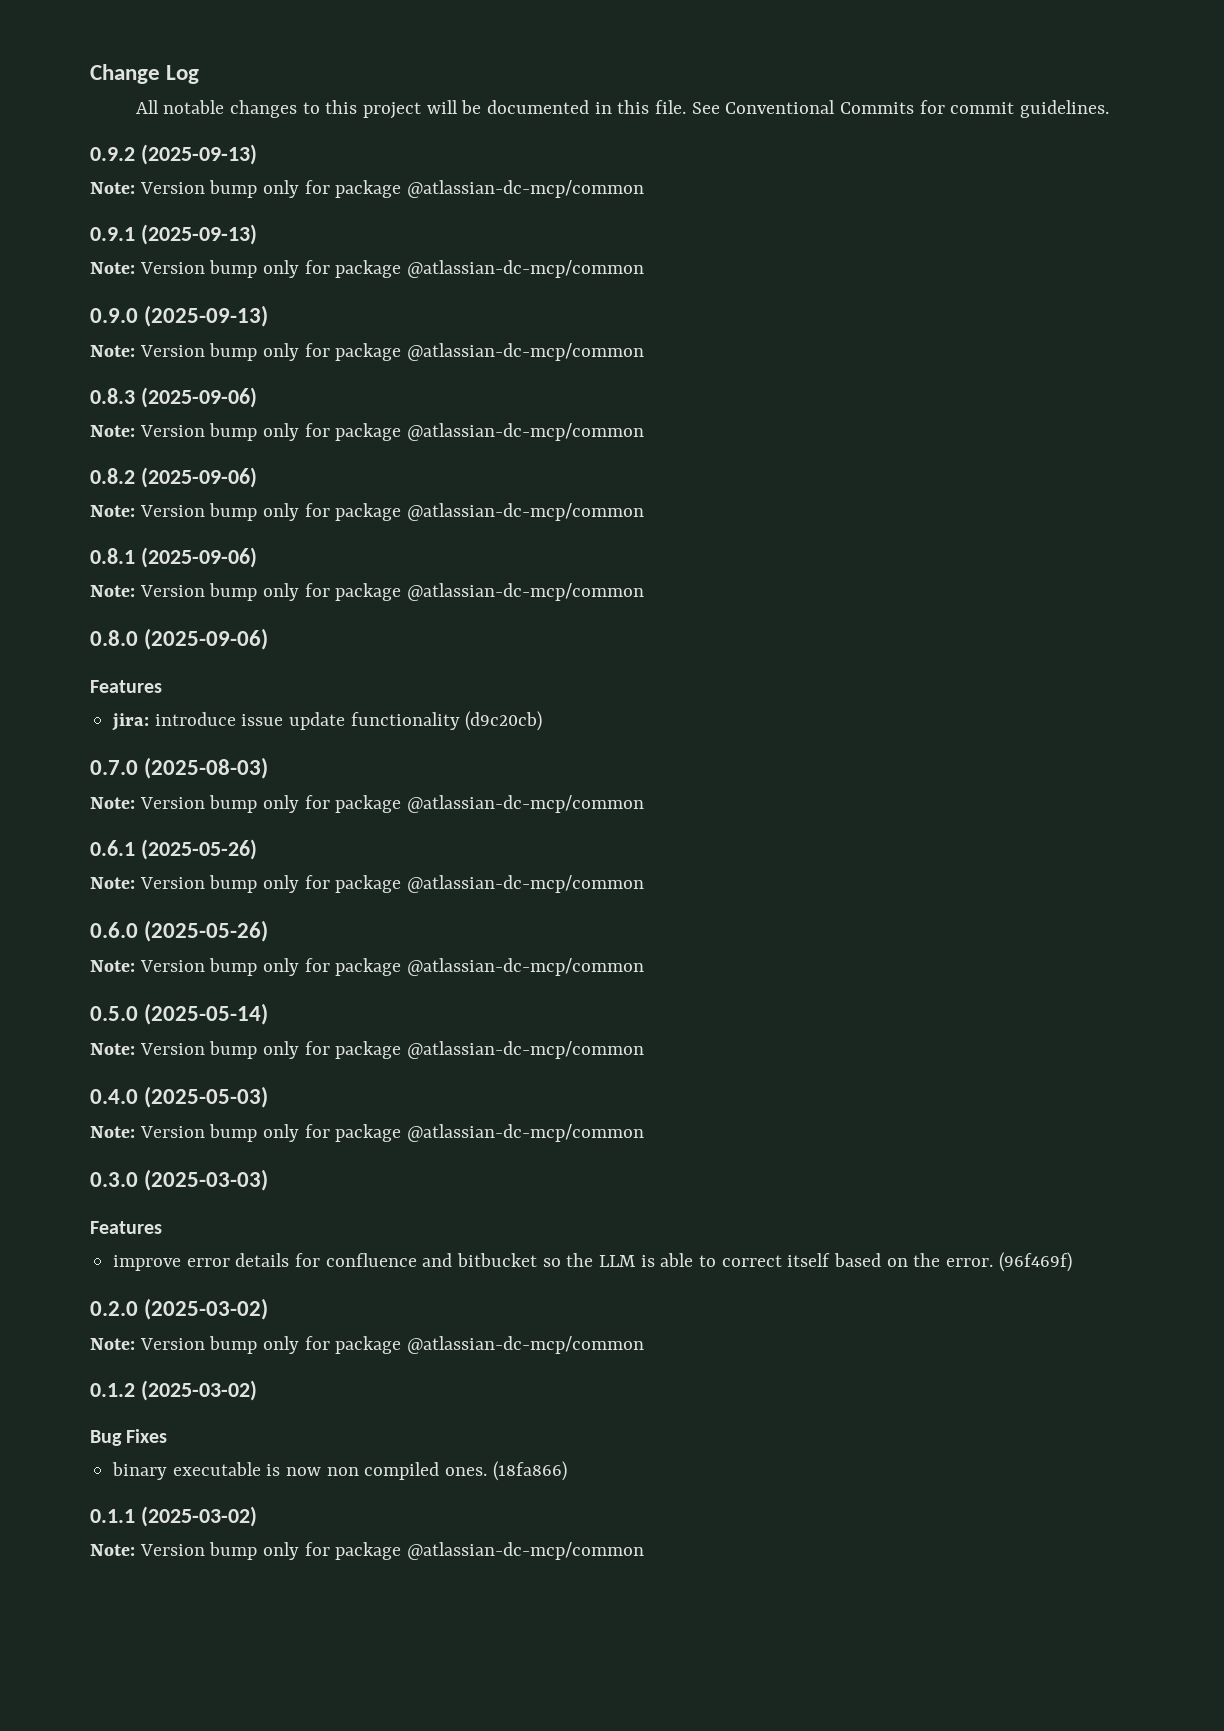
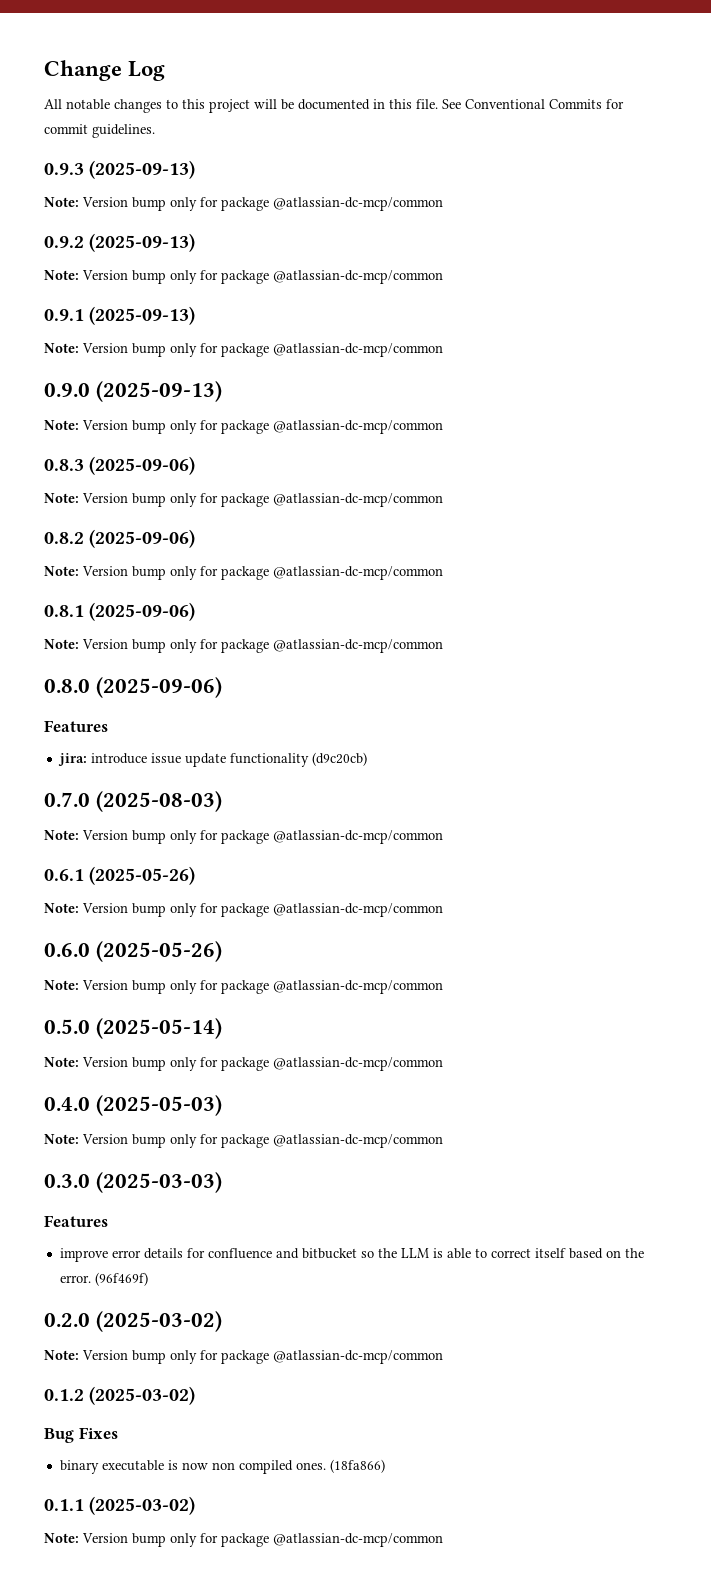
(1110, 109) none -> [44,160,196,179] [44,197,443,211] // 0.9.3 (2025-09-13) // Note: Version bump only for package @atlassian-dc-mcp/common

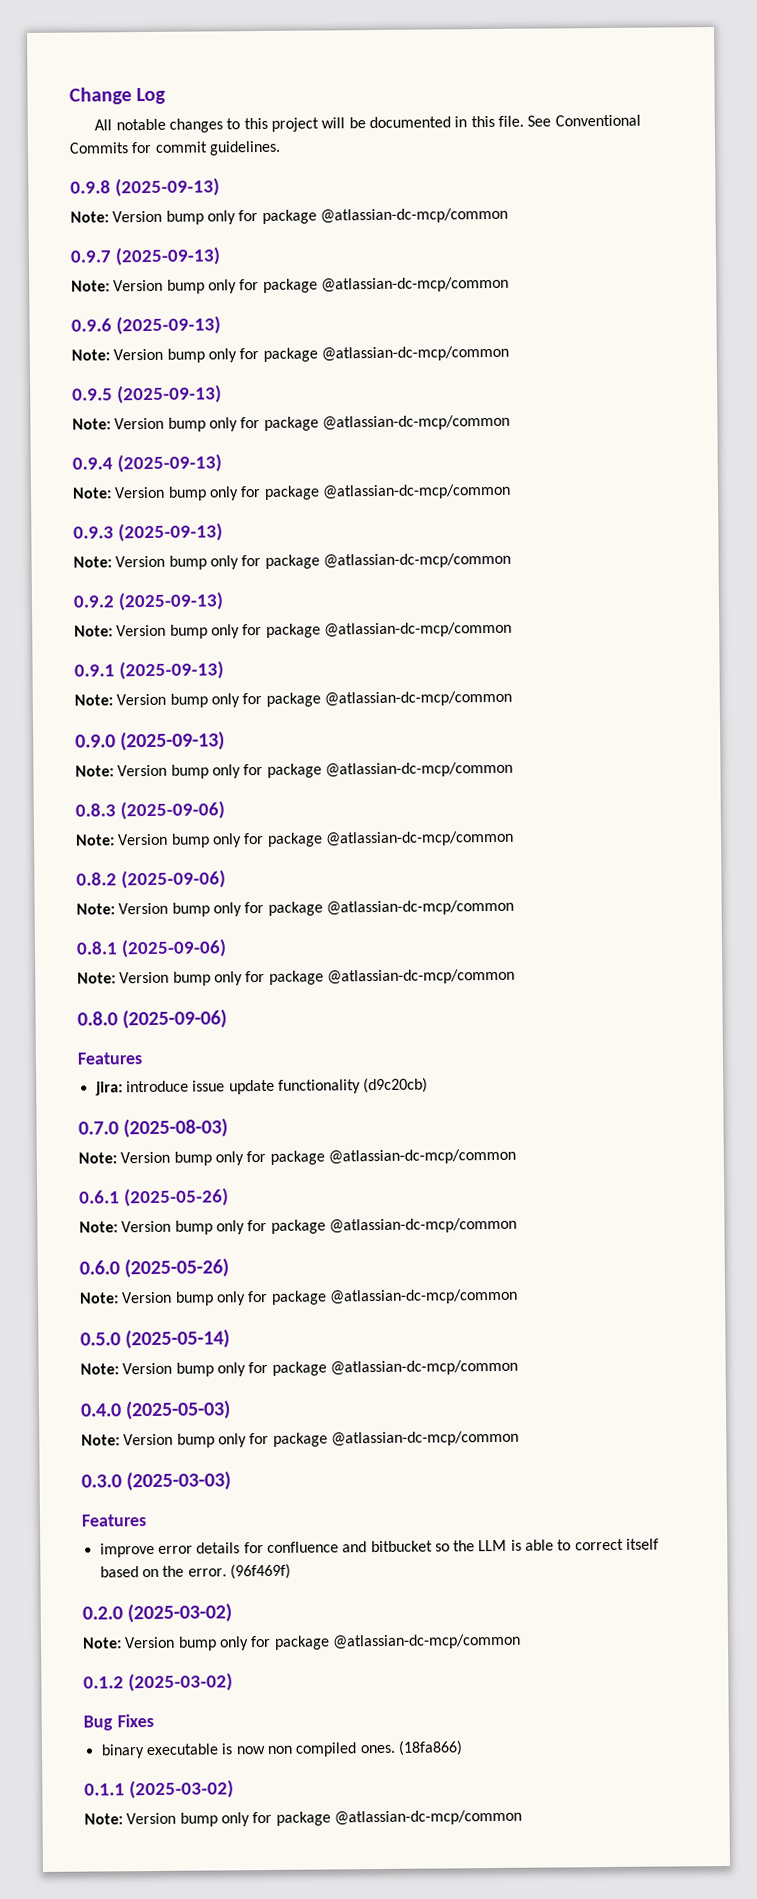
(155, 131) none -> [70,177,220,197] [70,207,508,225] [70,246,221,266] [71,276,509,294] [71,315,221,335] [71,345,509,363] [72,384,222,404] [72,414,510,432] [72,453,222,473] [72,483,511,501] // 0.9.8 (2025-09-13) // Note: Version bump only for package @atlassian-dc-mcp/common // 0.9.7 (2025-09-13) // Note: Version bump only for package @atlassian-dc-mcp/common // 0.9.6 (2025-09-13) // Note: Version bump only for package @atlassian-dc-mcp/common // 0.9.5 (2025-09-13) // Note: Version bump only for package @atlassian-dc-mcp/common // 0.9.4 (2025-09-13) // Note: Version bump only for package @atlassian-dc-mcp/common

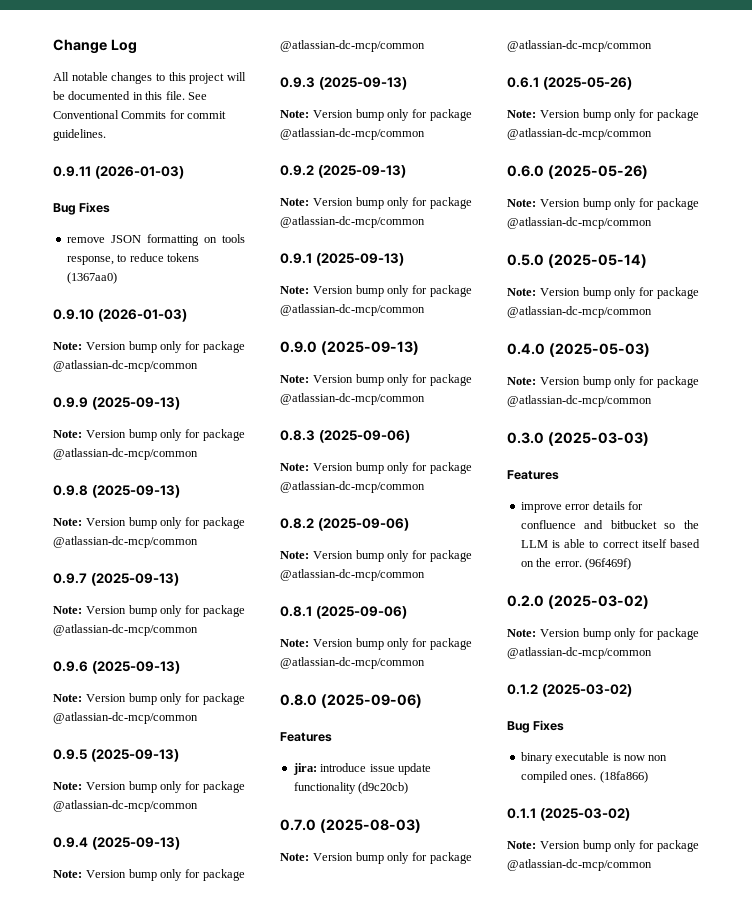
(281, 148) none -> [53,166,184,179] [53,202,111,215] [66,234,245,246] [66,253,199,265] [66,272,117,284] [53,309,187,322] [53,341,245,353] [53,360,198,372] [53,397,180,410] [53,429,245,441] [53,448,198,460] // 0.9.11 (2026-01-03) // Bug Fixes // remove JSON formatting on tools response, to reduce tokens (1367aa0) // 0.9.10 (2026-01-03) // Note: Version bump only for package @atlassian-dc-mcp/common // 0.9.9 (2025-09-13) // Note: Version bump only for package @atlassian-dc-mcp/common

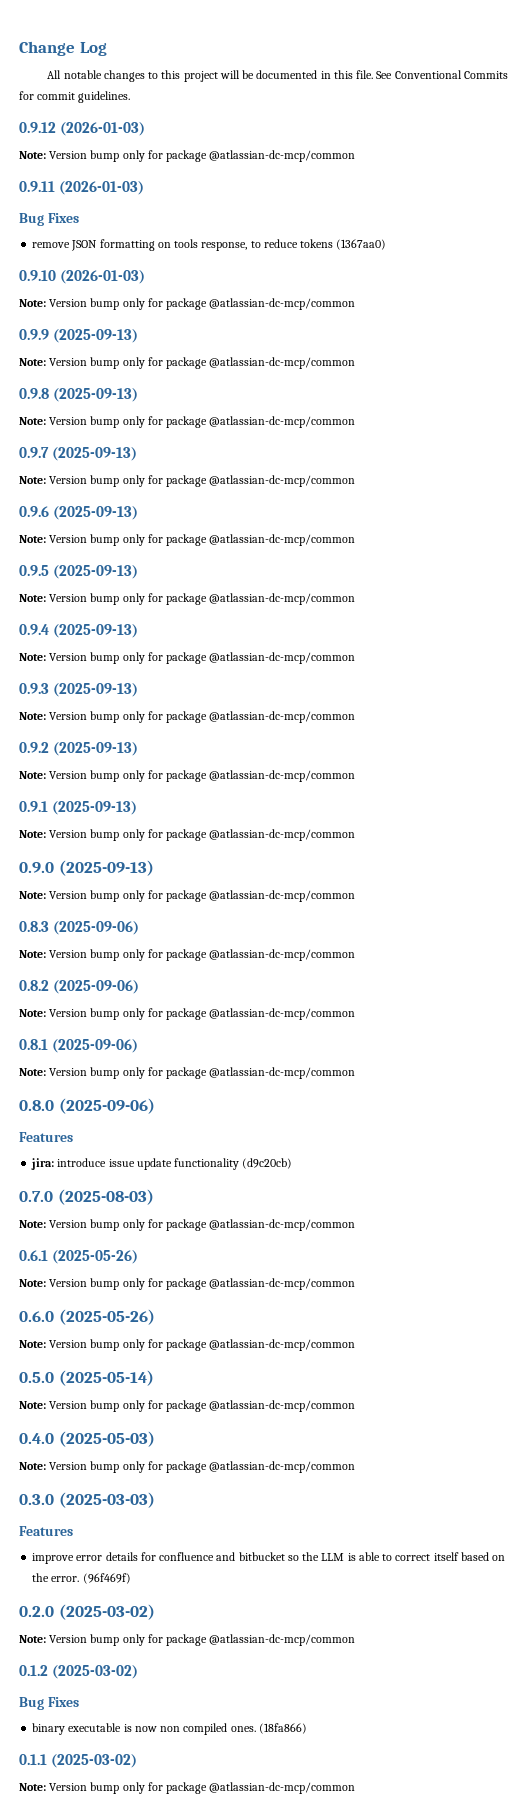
(106, 135) none -> [19,122,146,136] [19,150,356,162] // 0.9.12 (2026-01-03) // Note: Version bump only for package @atlassian-dc-mcp/common

